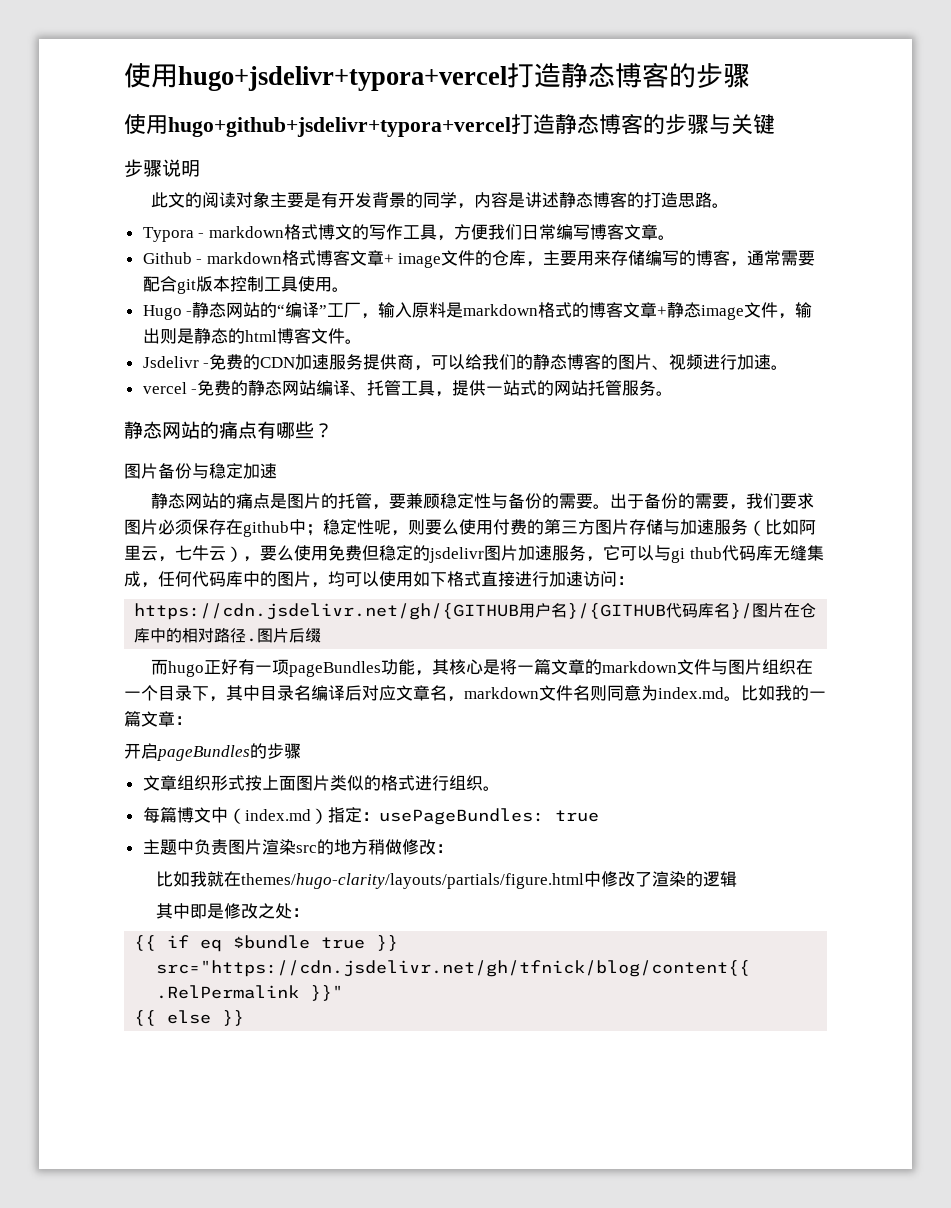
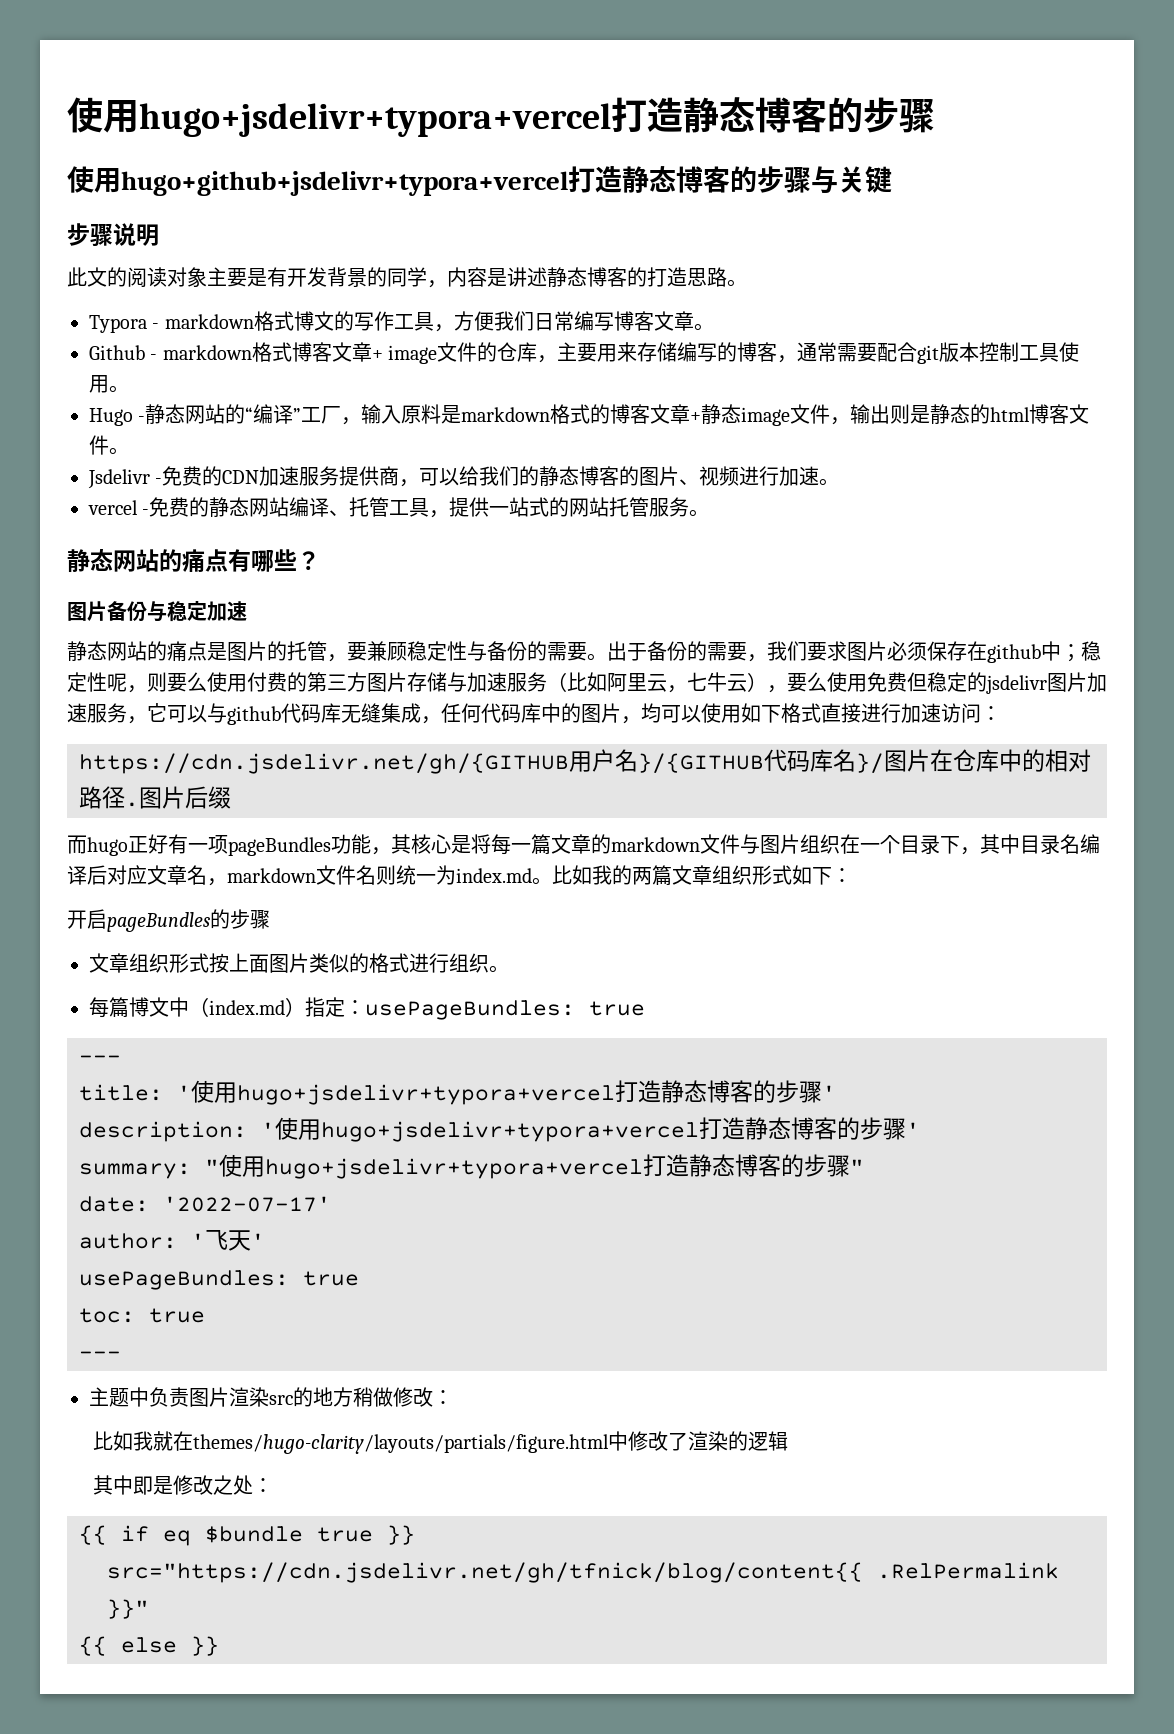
[671,547,722,563] gi thub -> [227,706,281,725] github
(517, 667) none -> [491,834,511,855] 每
[607,685,641,701] 同意 -> [396,865,436,885] 统一
[809,691,826,699] [124,711,175,727] 一篇文章 -> [632,865,832,886] 两篇文章组织形式如下
(599, 816) none -> [79,1055,121,1063] [79,1080,836,1105] [79,1117,920,1142] [79,1154,864,1179] [79,1196,331,1212] [79,1230,265,1251] [79,1270,359,1290] [79,1308,205,1323] [79,1351,121,1359] // --- // title: '使用hugo+jsdelivr+typora+vercel打造静态博客的步骤' // description: '使用hugo+jsdelivr+typora+vercel打造静态博客的步骤' // summary: "使用hugo+jsdelivr+typora+vercel打造静态博客的步骤" // date: '2022-07-17' // author: '飞天' // usePageBundles: true // toc: true // ---

